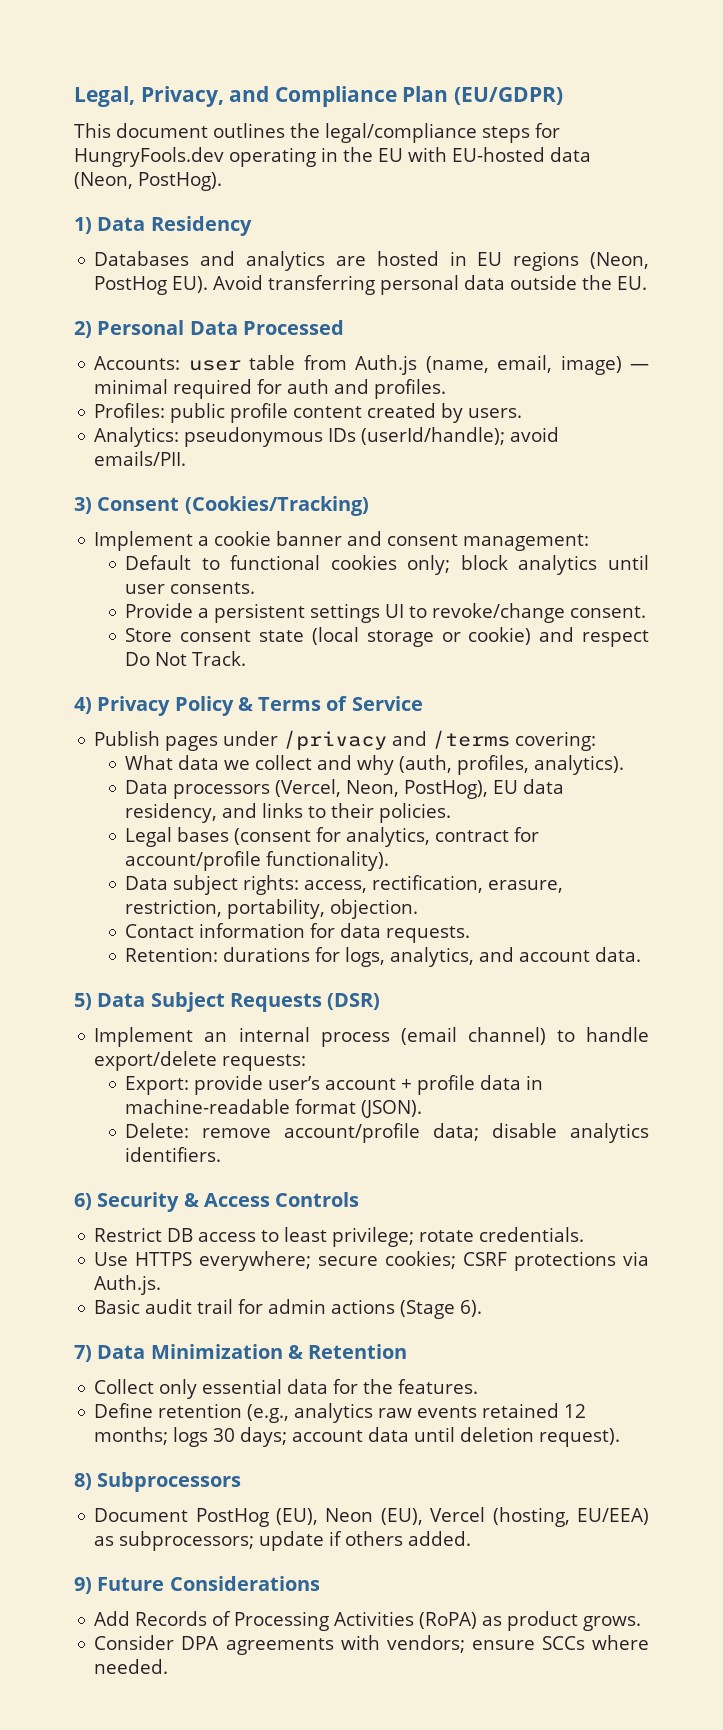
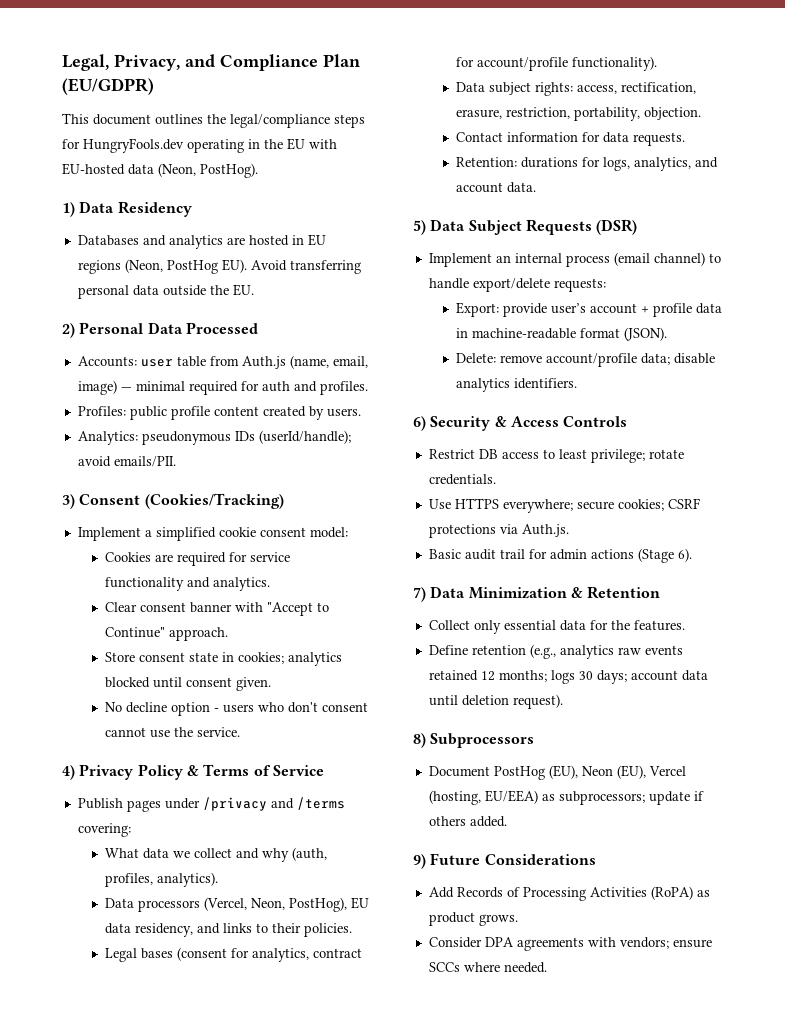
[214,531,590,551] [125,555,649,575] [125,582,256,594] [125,603,647,623] [125,627,649,647] [125,651,247,666] cookie banner and consent management: // Default to functional cookies only; block analytics until user consents. // Provide a persistent settings UI to revoke/change consent. // Store consent state (local storage or cookie) and respect Do Not Track. -> [155,527,348,541] [105,552,291,566] [105,577,271,591] [105,602,330,616] [105,627,229,641] [105,652,343,666] [105,677,272,691] [105,702,369,716] [105,727,241,738] simplified cookie consent model: // Cookies are required for service functionality and analytics. // Clear consent banner with "Accept to Continue" approach. // Store consent state in cookies; analytics blocked until consent given. // No decline option - users who don't consent cannot use the service.

